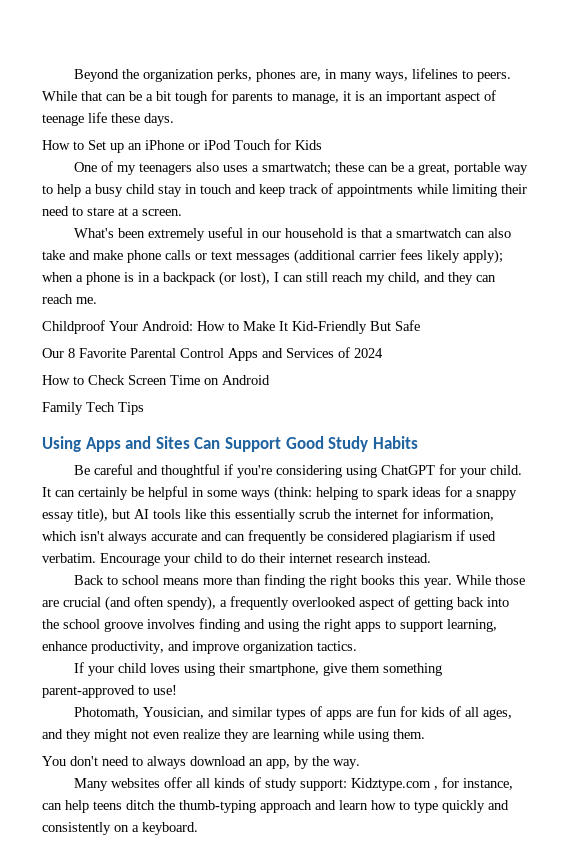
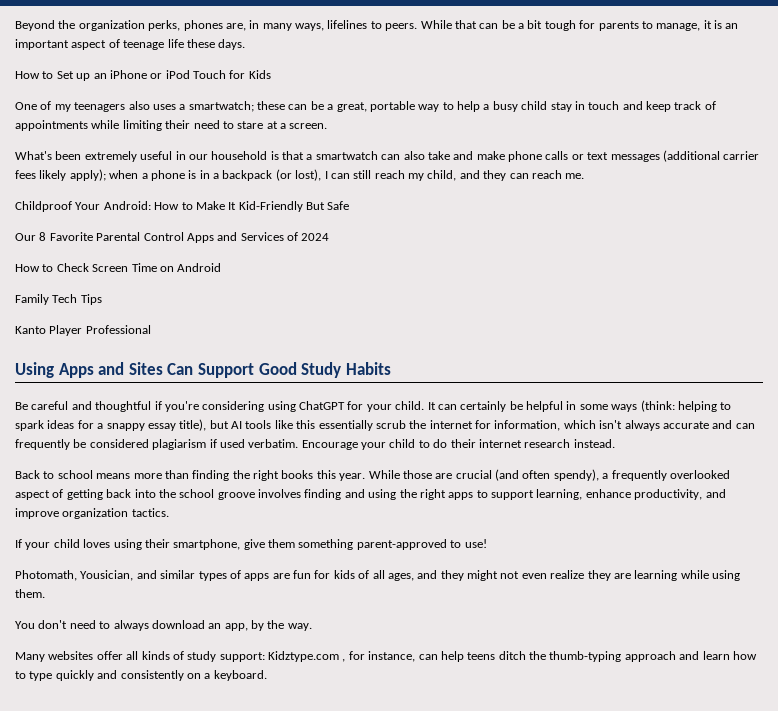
(144, 408) none -> [15,325,151,336] // Kanto Player Professional

